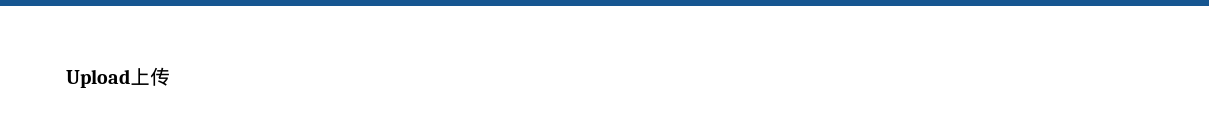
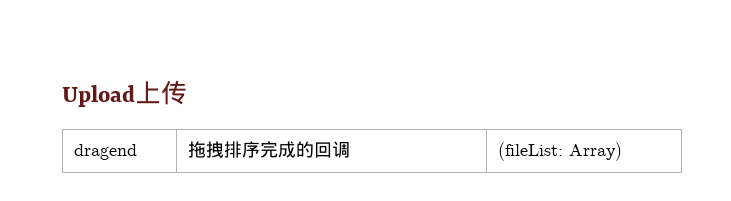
(170, 76) none -> [74,144,138,160] [188,141,351,158] [498,142,623,161] // dragend | 拖拽排序完成的回调 | (fileList: Array)

